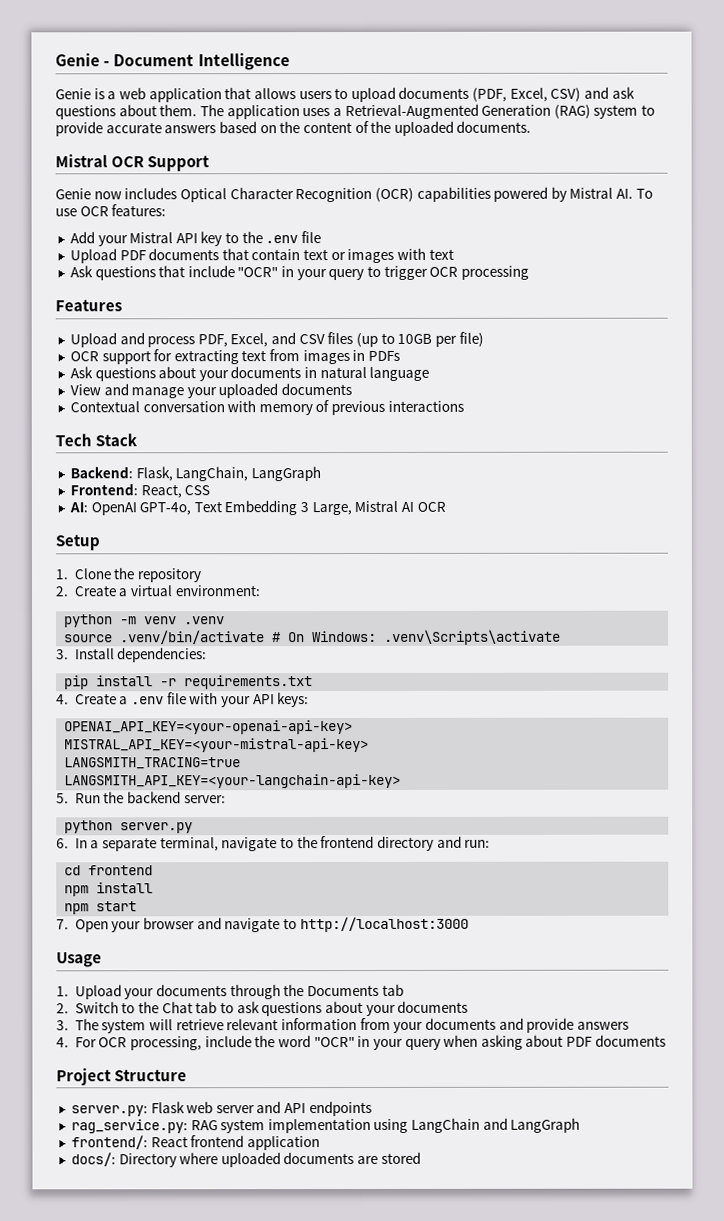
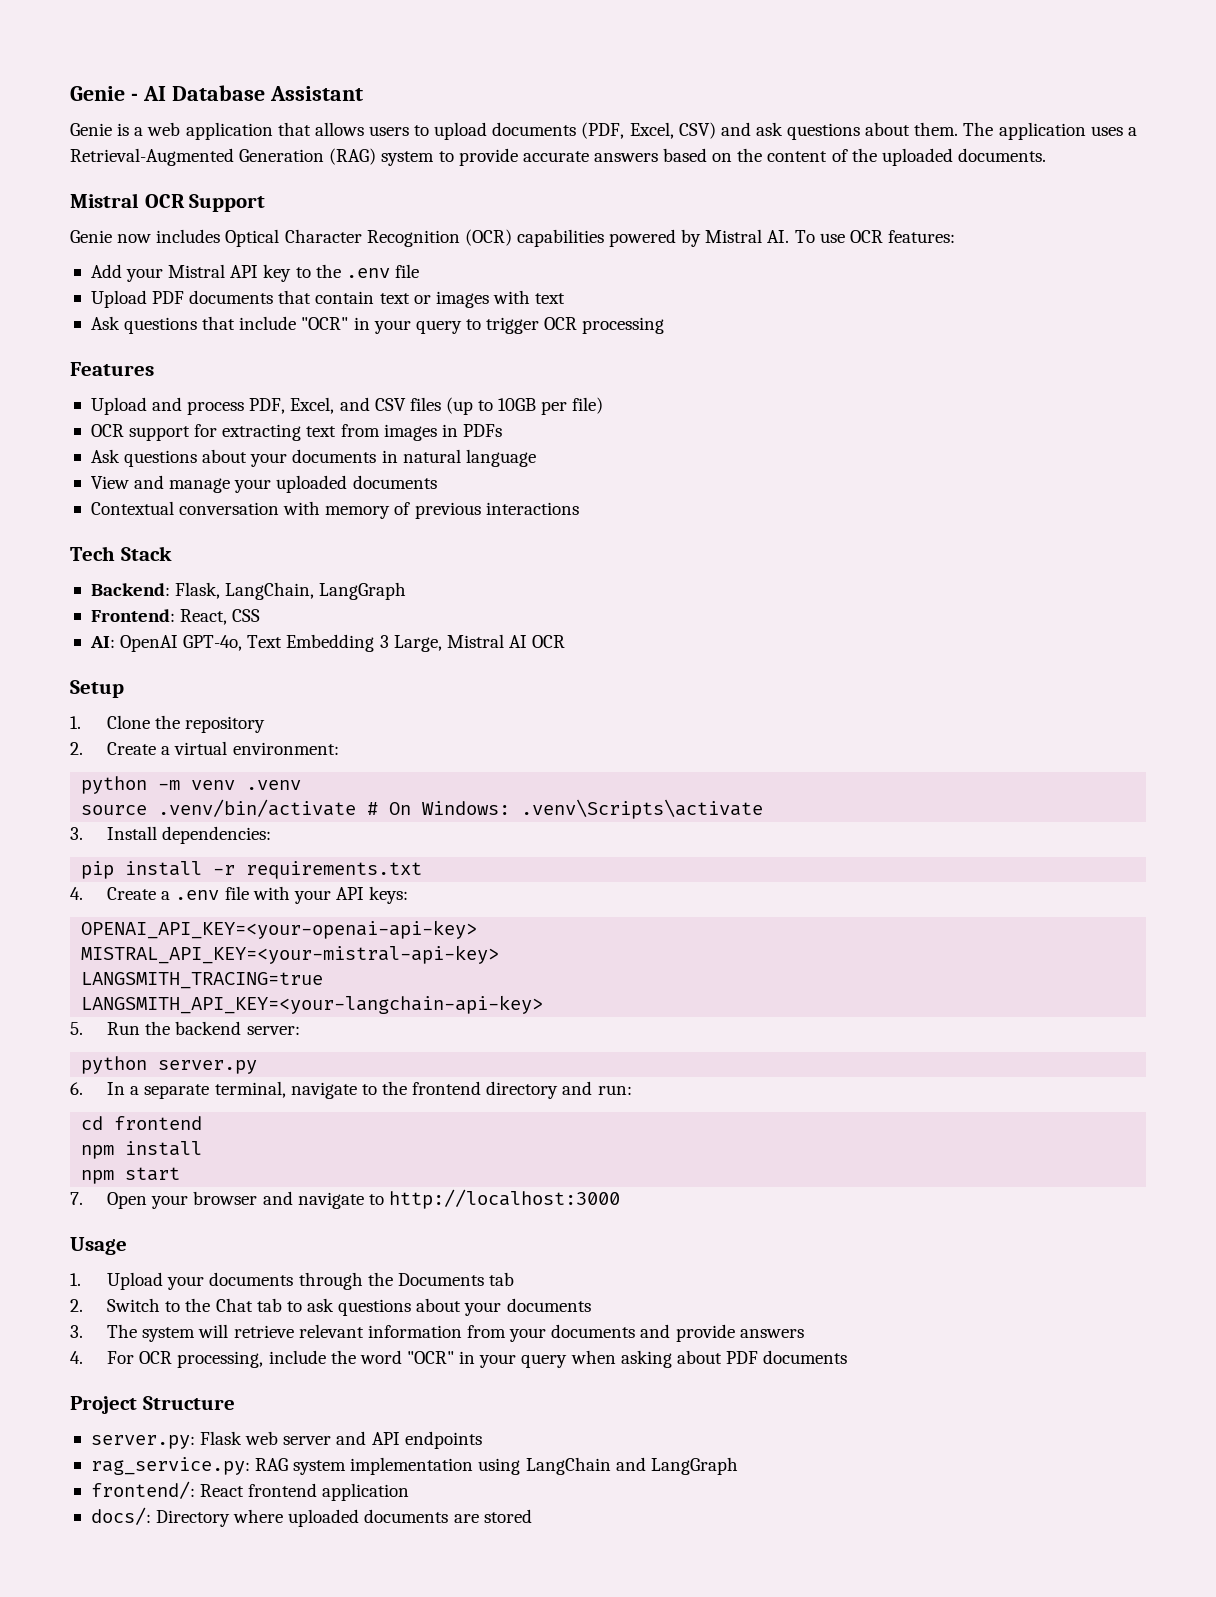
[113,53,290,71] Document Intelligence -> [142,85,363,101] AI Database Assistant

